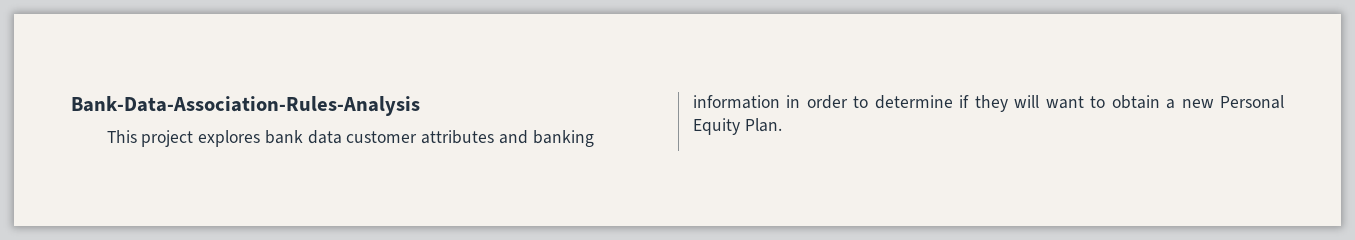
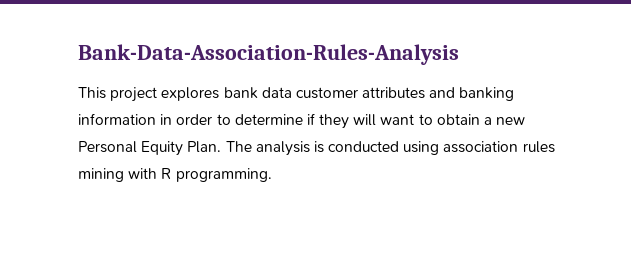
(782, 125) none -> [225,141,555,156] [78,168,272,182] The analysis is conducted using association rules mining with R programming.

